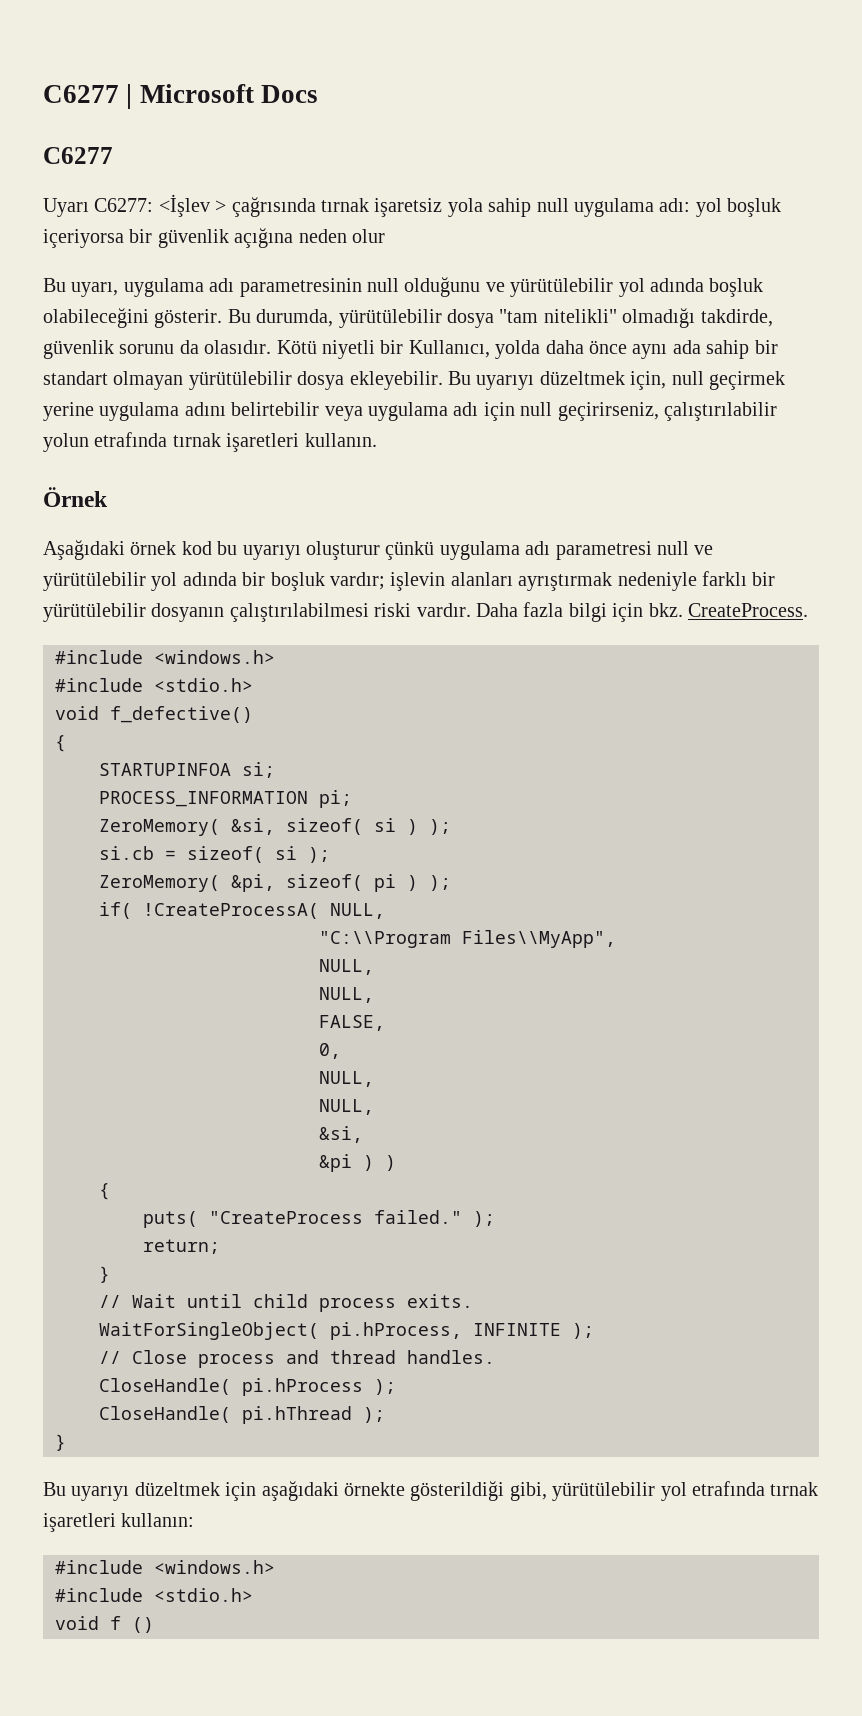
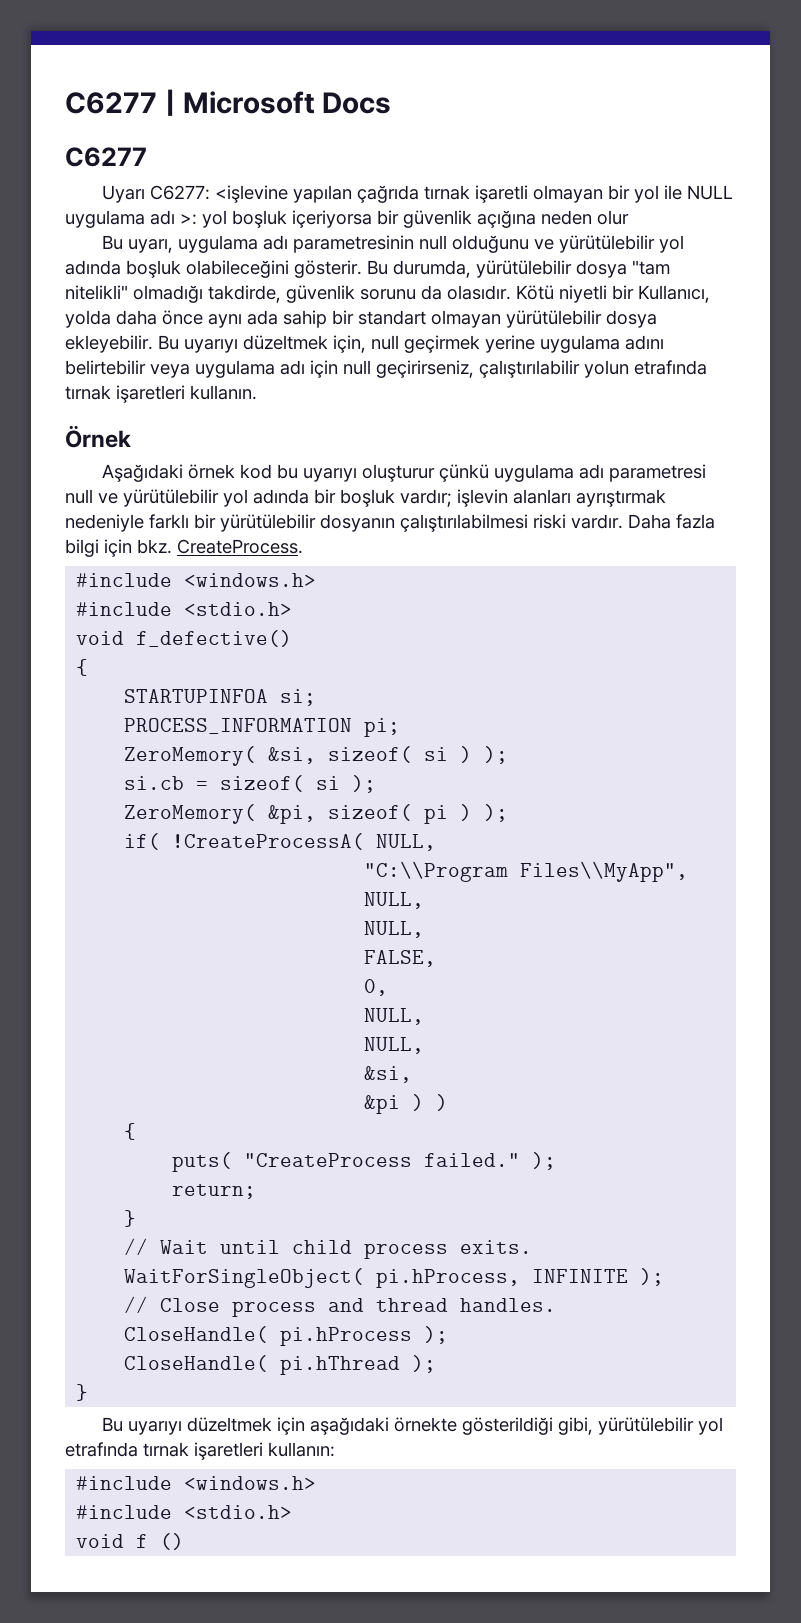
[158,194,691,217] <İşlev > çağrısında tırnak işaretsiz yola sahip null uygulama adı: -> [214,185,733,203] [65,210,197,228] <işlevine yapılan çağrıda tırnak işaretli olmayan bir yol ile NULL uygulama adı >:

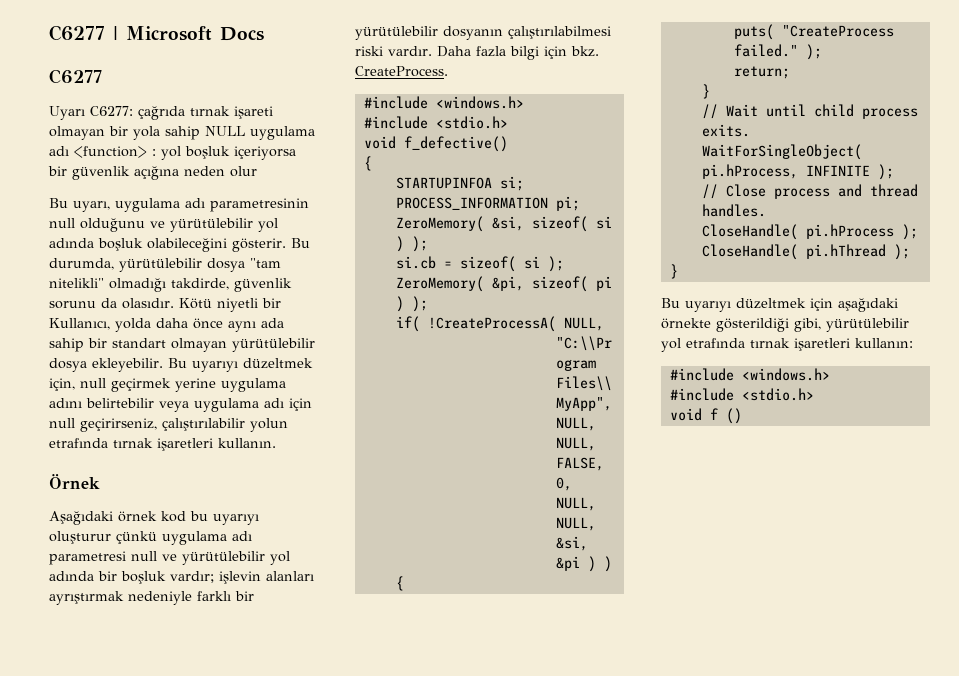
[214,185,352,203] <işlevine yapılan -> (133, 111) none
[474,185,528,203] işaretli -> [234,106,273,119] işareti
[633,185,682,203] yol ile -> [133,126,200,140] yola sahip
[180,214,197,225] >: -> [74,146,156,158] <function> :

